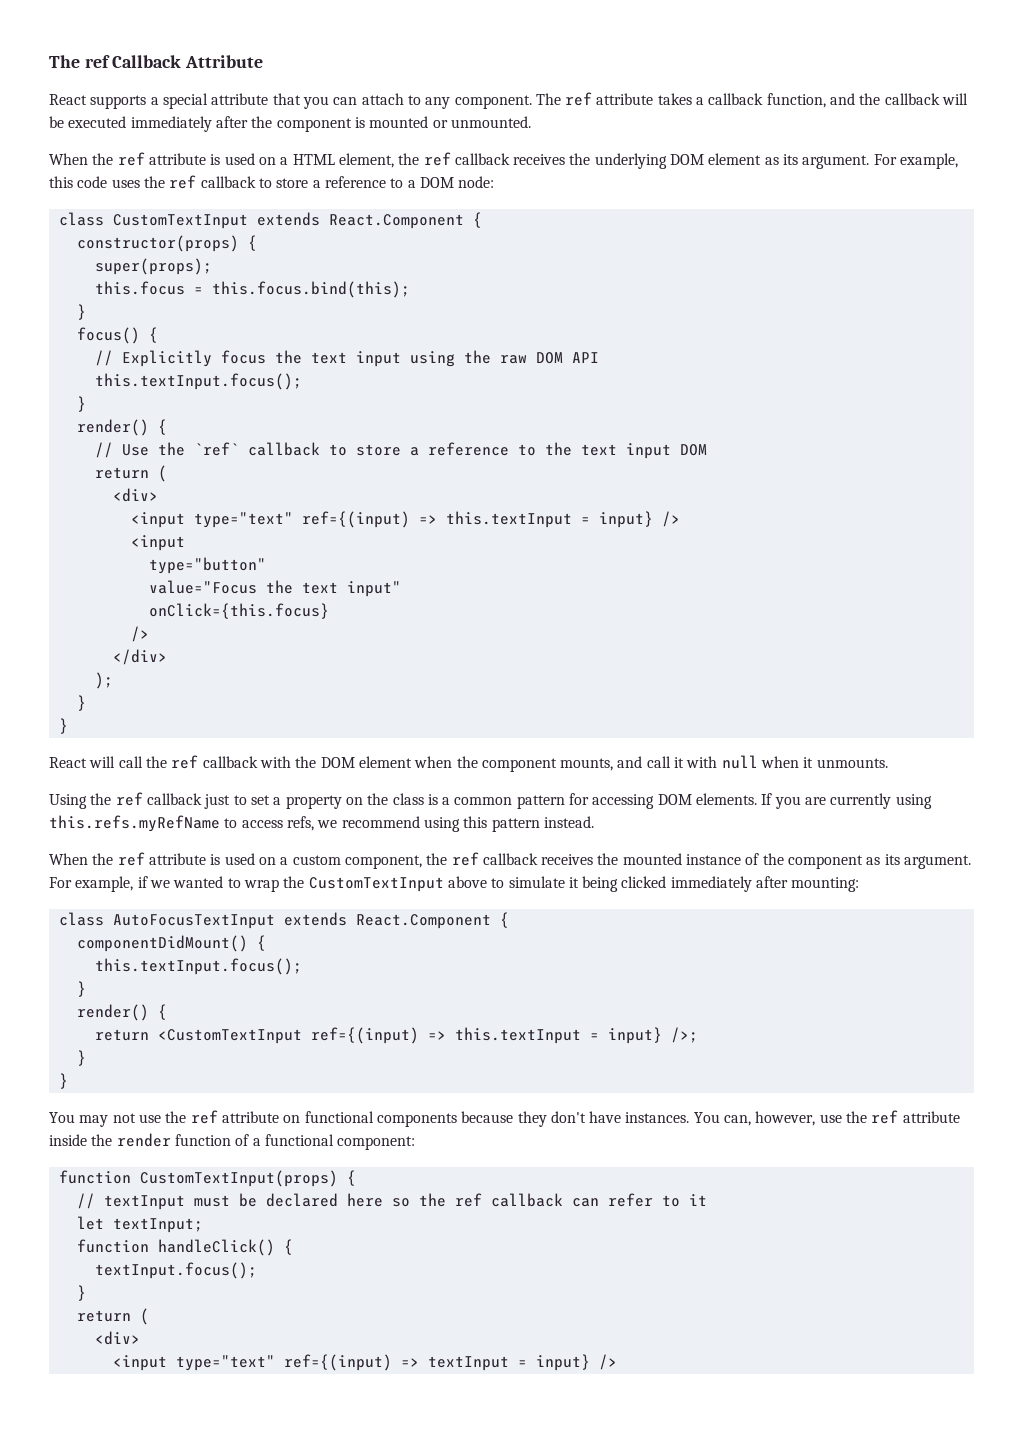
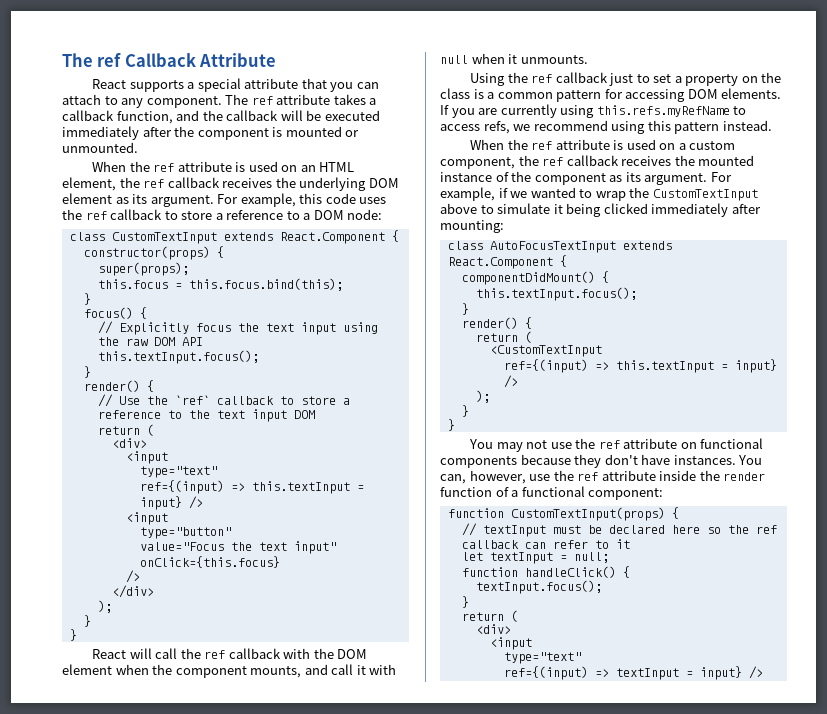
[280,157,289,165] a -> [300,165,316,172] an
[193,512,293,528] type="text" -> [139,466,217,478] // type="text" //
(149, 1035) none -> [524,331,532,343] ( //
[310,1027,698,1044] ref={(input) => this.textInput = input} />; -> [503,359,777,373] [503,375,518,388] [475,390,490,403] // ref={(input) => this.textInput = input} /> // );
[112,1218,203,1233] textInput; -> [489,552,609,564] textInput = null;
[175,1355,275,1371] type="text" -> [503,652,581,664] // type="text" //

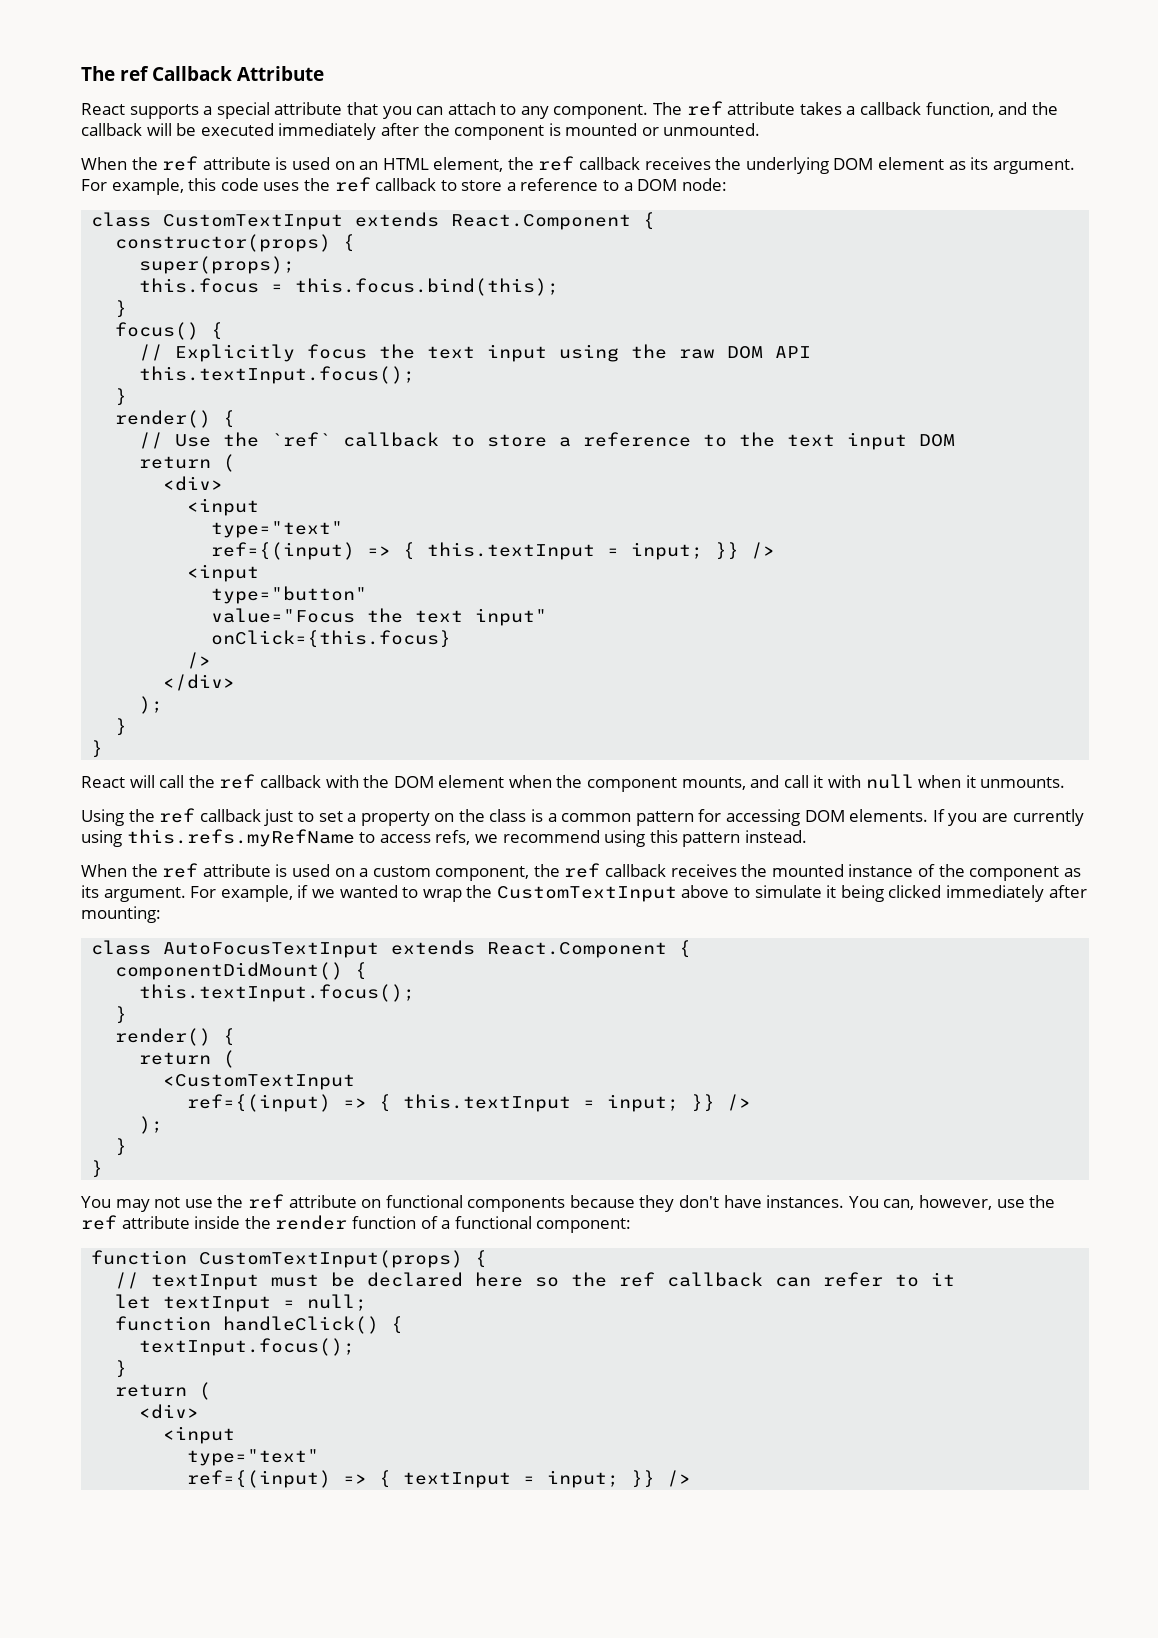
[251,481,364,494] [139,496,182,510] this.textInput = input} -> [403,542,740,560] { this.textInput = input; }}
[615,359,777,373] this.textInput = input} -> [379,1094,716,1112] { this.textInput = input; }}
[615,666,742,680] textInput = input} -> [379,1470,656,1488] { textInput = input; }}

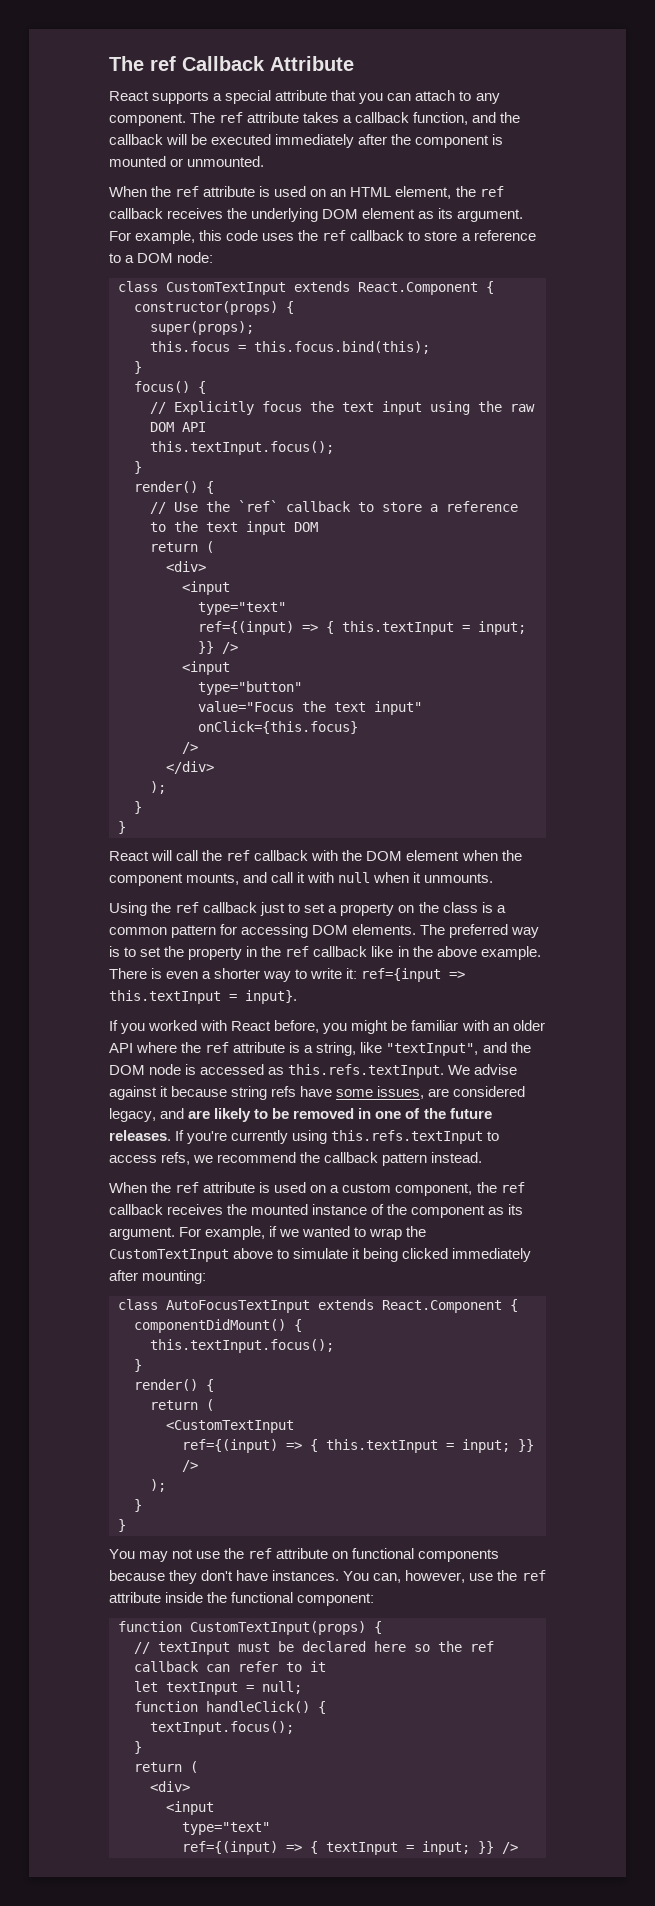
[932,809,1008,826] If you are -> [420,924,540,938] [109,946,541,960] [109,968,466,982] [109,990,297,1004] [109,1020,545,1034] [109,1042,531,1056] [109,1064,518,1078] [109,1086,526,1100] [109,1108,492,1122] [109,1130,228,1144] The preferred way is to set the property in the ref callback like in the above example. There is even a shorter way to write it: ref={input => this.textInput = input}. // If you worked with React before, you might be familiar with an older API where the ref attribute is a string, like "textInput", and the DOM node is accessed as this.refs.textInput. We advise against it because string refs have some issues, are considered legacy, and are likely to be removed in one of the future releases. If you're
[126,829,355,847] this.refs.myRefName -> [331,1130,484,1144] this.refs.textInput
[604,830,678,847] using this -> [300,1152,379,1163] the callback
[275,1215,451,1230] render function of a -> (228, 1597) none

